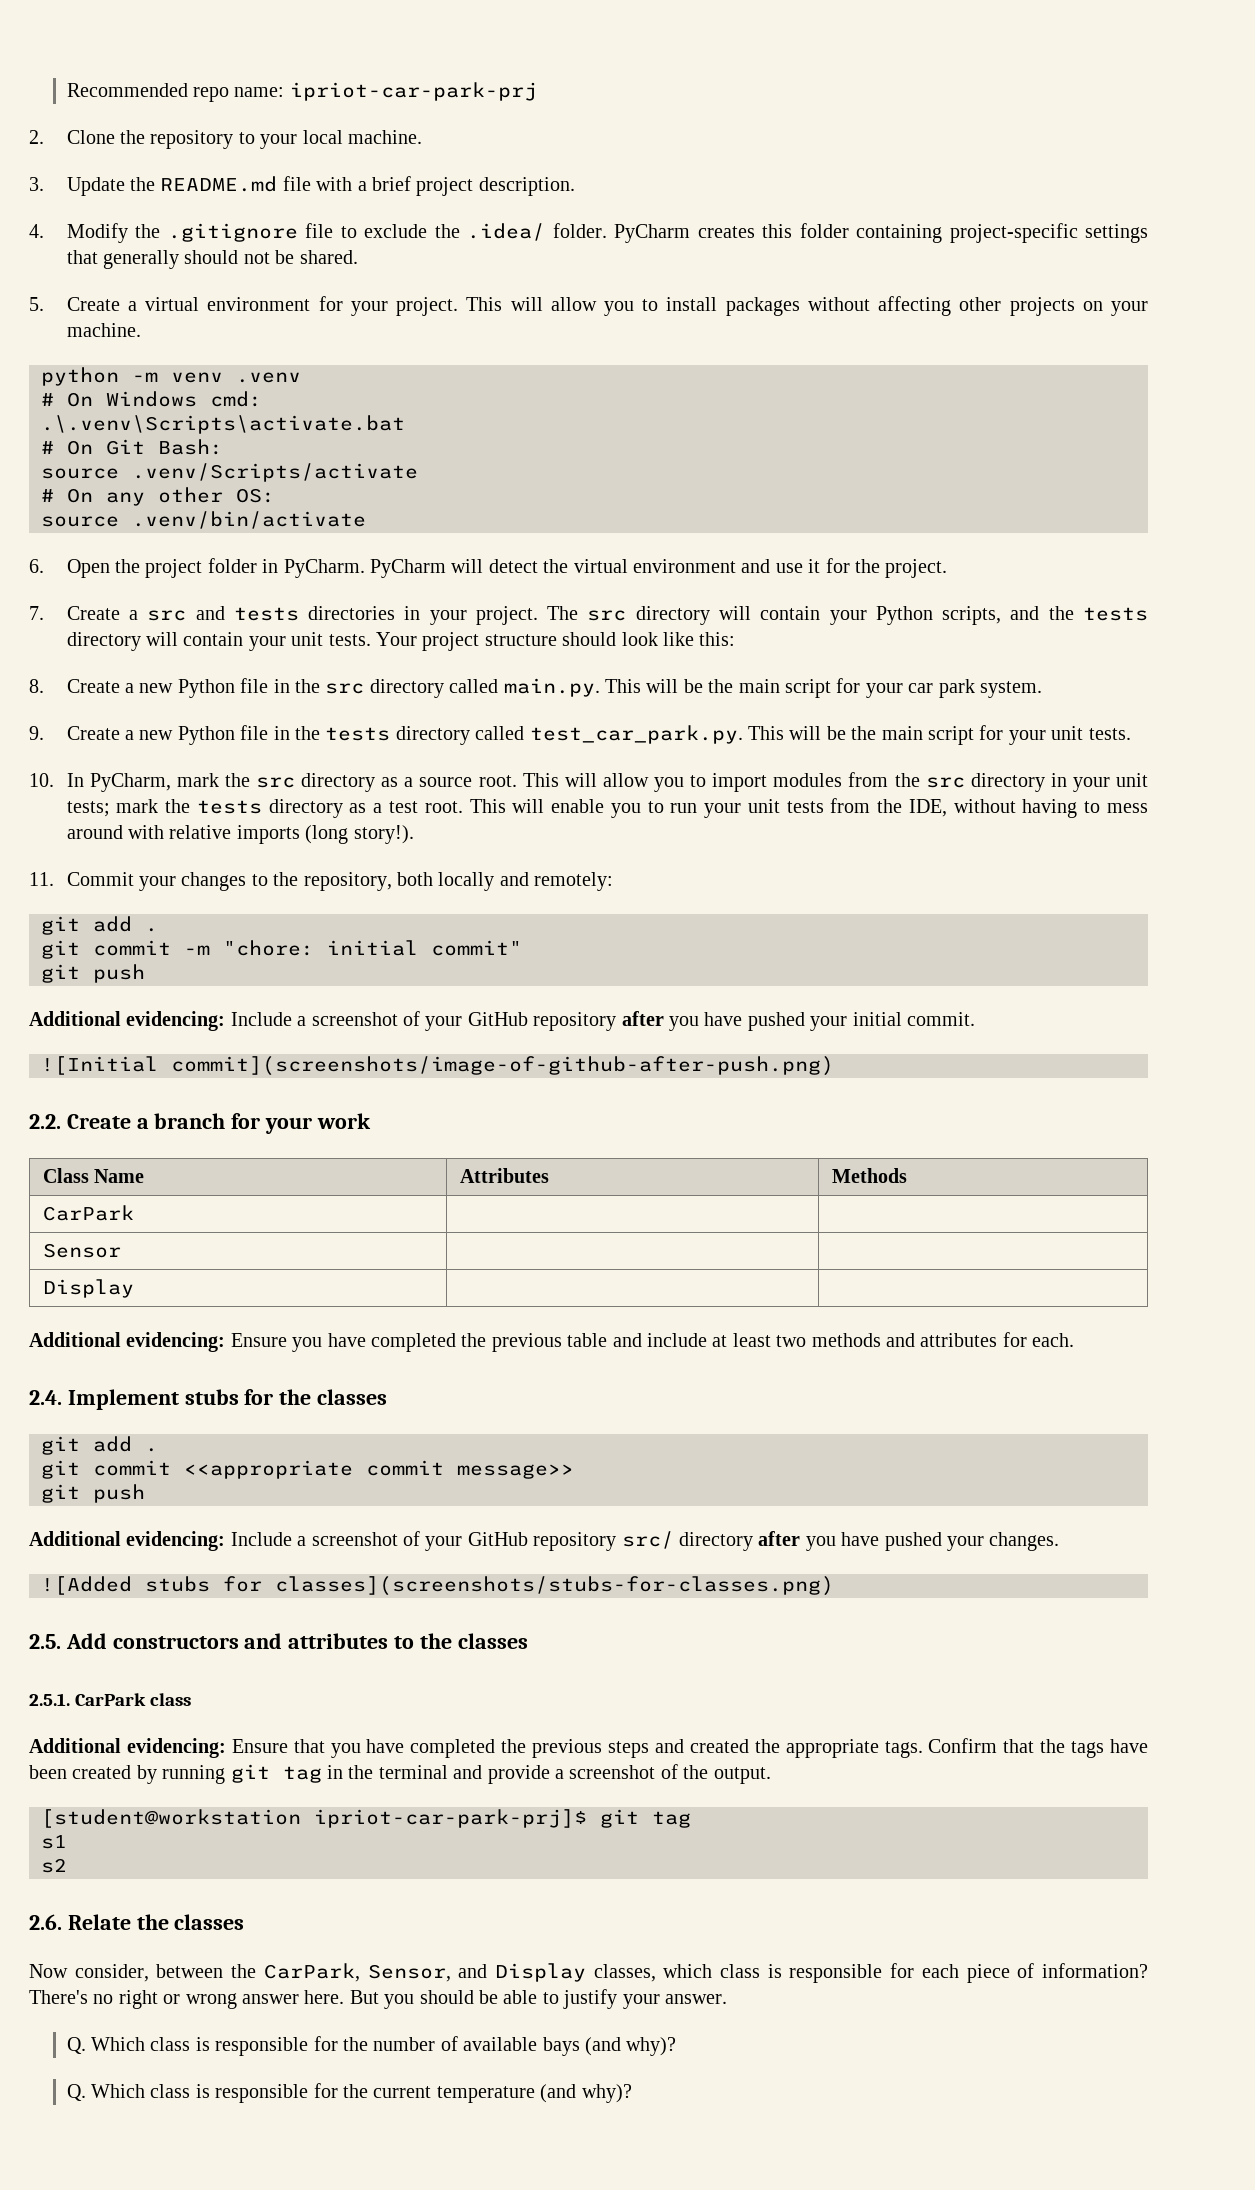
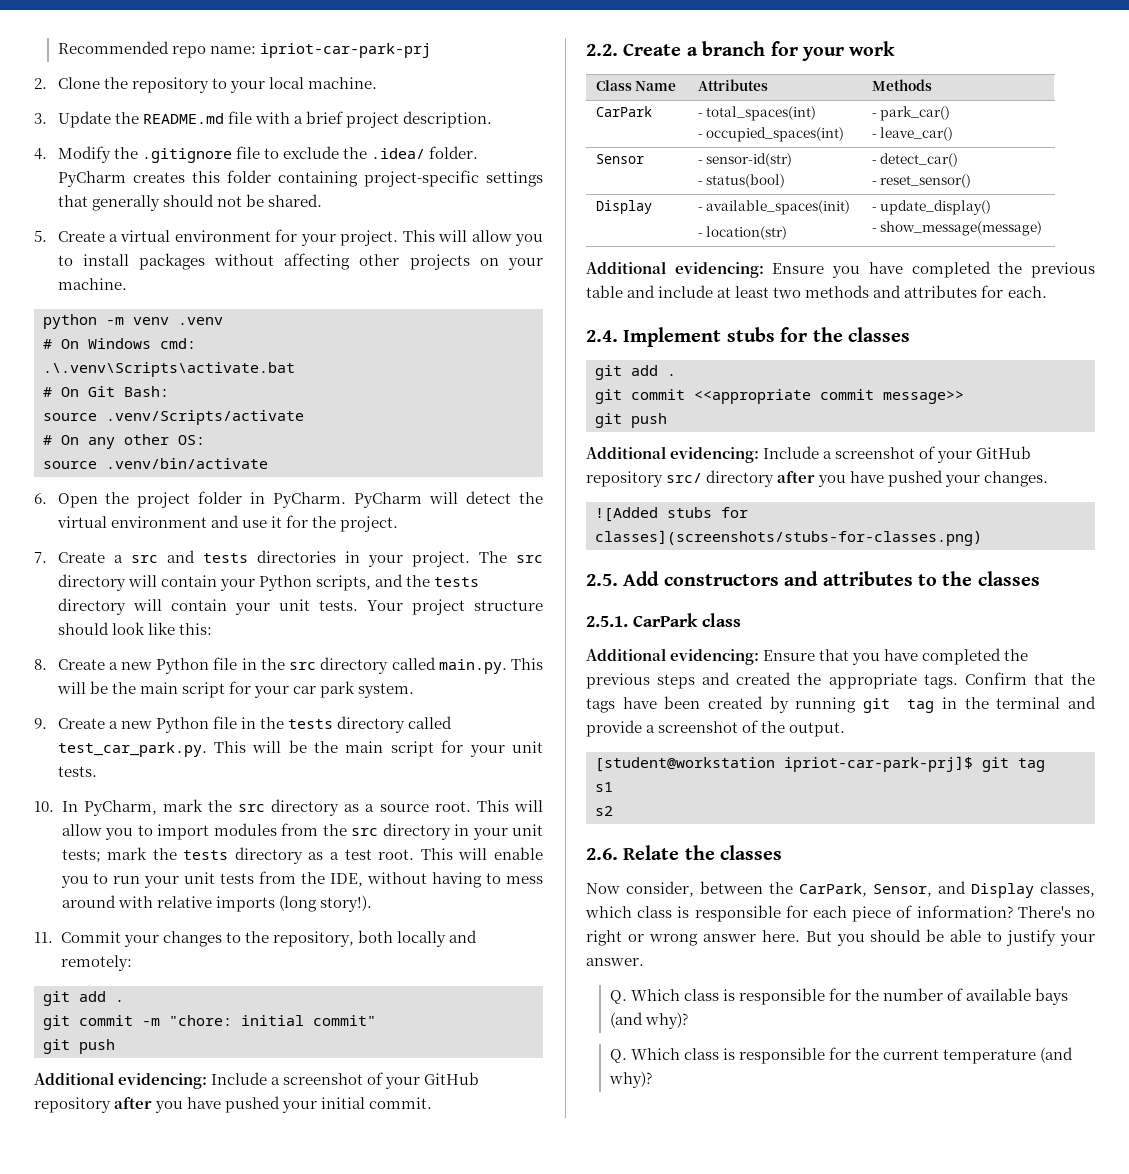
[41,1056,834,1076] // ![Initial commit](screenshots/image-of-github-after-push.png) -> (433, 1103) none
[42,1243,121,1258] [42,1279,134,1298] | // Sensor | | // Display | | -> [697,106,817,121] [697,127,845,142] [871,106,951,121] [871,127,954,141] [595,154,644,164] [697,153,793,167] [697,174,786,188] [871,153,959,167] [871,174,972,188] [595,200,652,214] [697,200,851,215] [697,226,788,240] [871,200,992,215] [871,221,1043,236] - total_spaces(int) // - occupied_spaces(int) | - park_car() // - leave_car() // Sensor | - sensor-id(str) // - status(bool) | - detect_car() // - reset_sensor() // Display | - available_spaces(init) // - location(str) | - update_display() // - show_message(message)

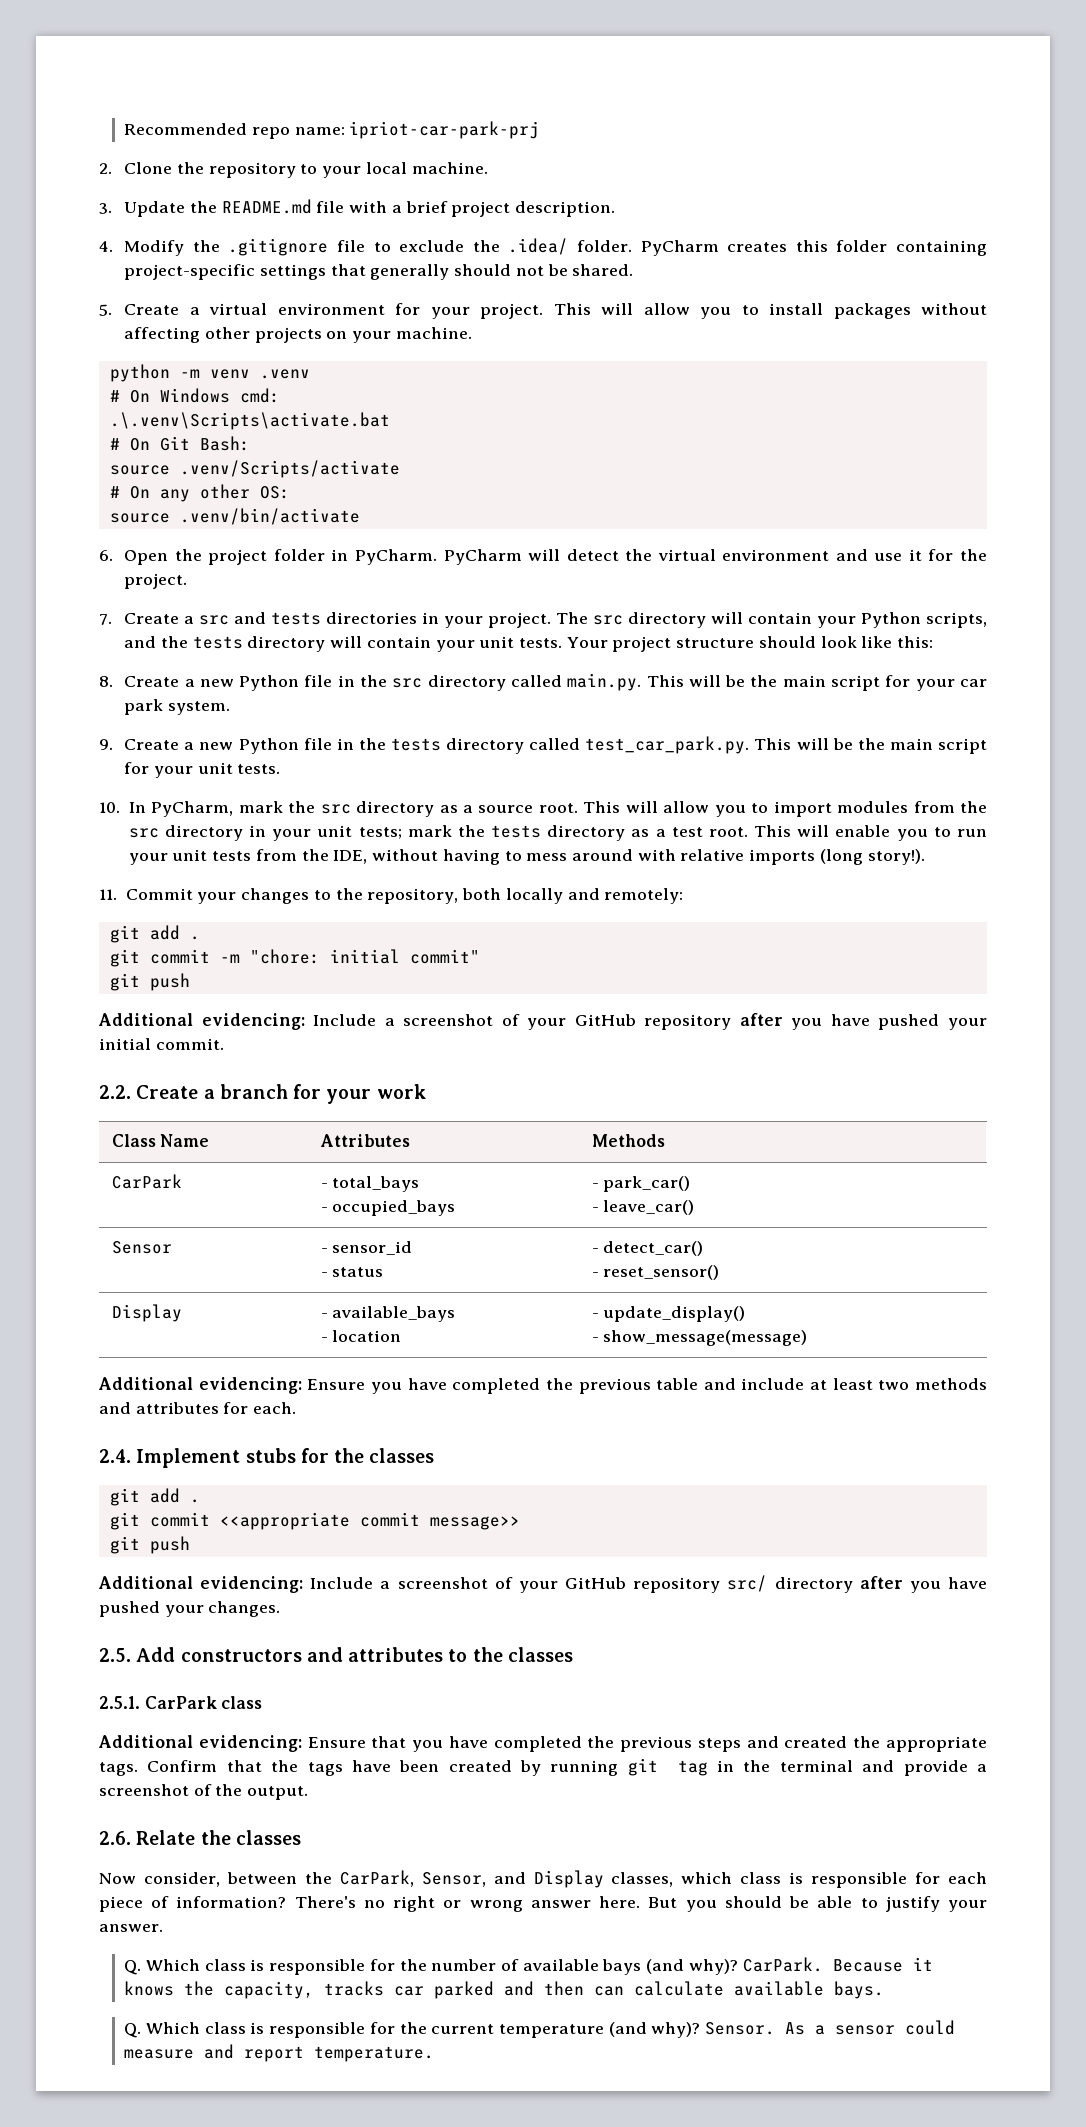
[706,106,817,121] [697,127,845,142] total_spaces(int) // - occupied_spaces(int) -> [332,1176,420,1192] [320,1200,456,1216] total_bays // - occupied_bays
[706,153,793,167] [697,174,786,188] sensor-id(str) // - status(bool) -> [332,1241,413,1255] [320,1267,384,1277] sensor_id // - status
[706,200,851,215] [697,226,788,240] available_spaces(init) // - location(str) -> [332,1306,456,1322] [320,1330,402,1342] available_bays // - location
[595,507,748,522] [595,530,982,546] // ![Added stubs for classes](screenshots/stubs-for-classes.png) -> (281, 1609) none
[595,756,1045,772] [595,782,613,792] [595,806,613,816] // [student@workstation ipriot-car-park-prj]$ git tag // s1 // s2 -> (309, 1793) none
(688, 1020) none -> [742,1957,933,1972] [124,1981,885,1999] CarPark. Because it knows the capacity, tracks car parked and then can calculate available bays.
(652, 1079) none -> [705,2020,956,2035] [124,2044,435,2062] Sensor. As a sensor could measure and report temperature.

